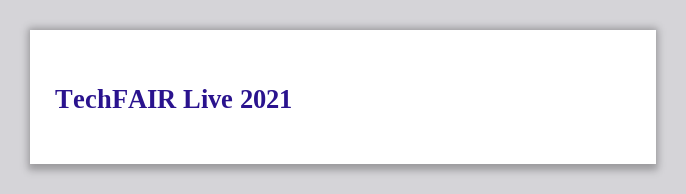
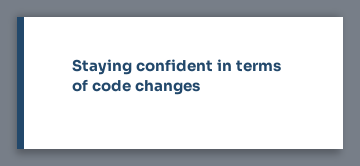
[55,89,293,108] TechFAIR Live 2021 -> [72,59,282,75] [72,79,201,95] Staying confident in terms of code changes

